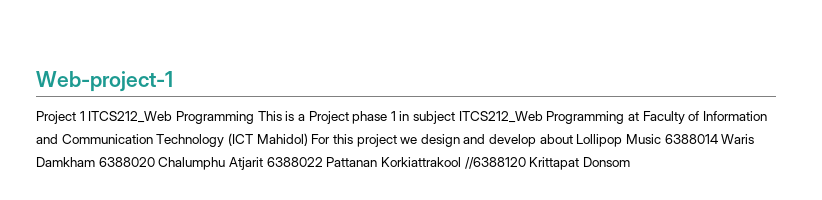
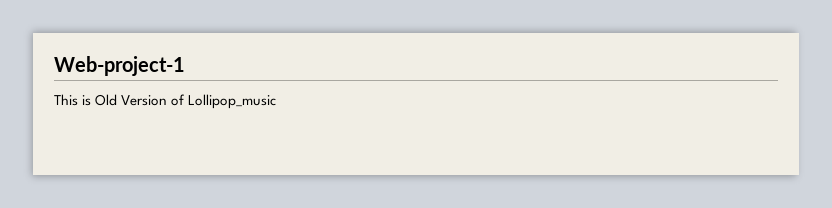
[36,111,767,124] [36,133,755,147] [36,157,630,170] Project 1 ITCS212_Web Programming This is a Project phase 1 in subject ITCS212_Web Programming at Faculty of Information and Communication Technology (ICT Mahidol) For this project we design and develop about Lollipop Music 6388014 Waris Damkham 6388020 Chalumphu Atjarit 6388022 Pattanan Korkiattrakool //6388120 Krittapat Donsom -> [54,94,277,109] This is Old Version of Lollipop_music

